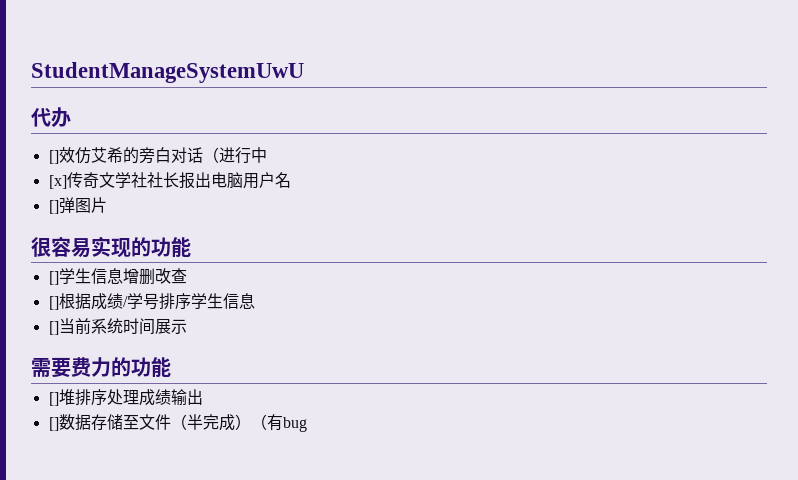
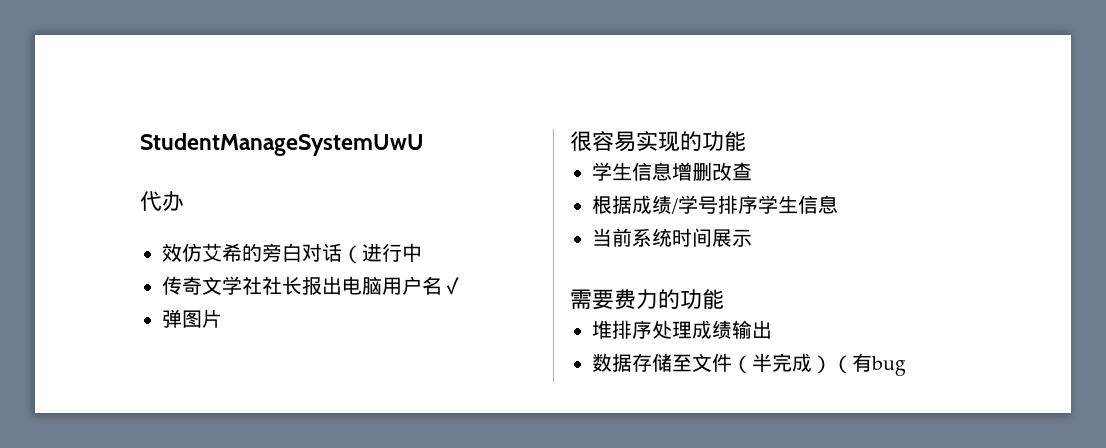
[48,150,59,164] [] -> (184, 201) none
[48,175,67,189] [x] -> (422, 252) none
[48,200,59,214] // [] -> [442,277,462,295] ✓ //
[48,271,59,285] [] -> (746, 141) none
[48,296,59,310] [] -> (752, 171) none
[48,321,59,335] [] -> (838, 204) none
[48,392,59,406] [] -> (724, 299) none
[48,417,59,431] [] -> (772, 329) none

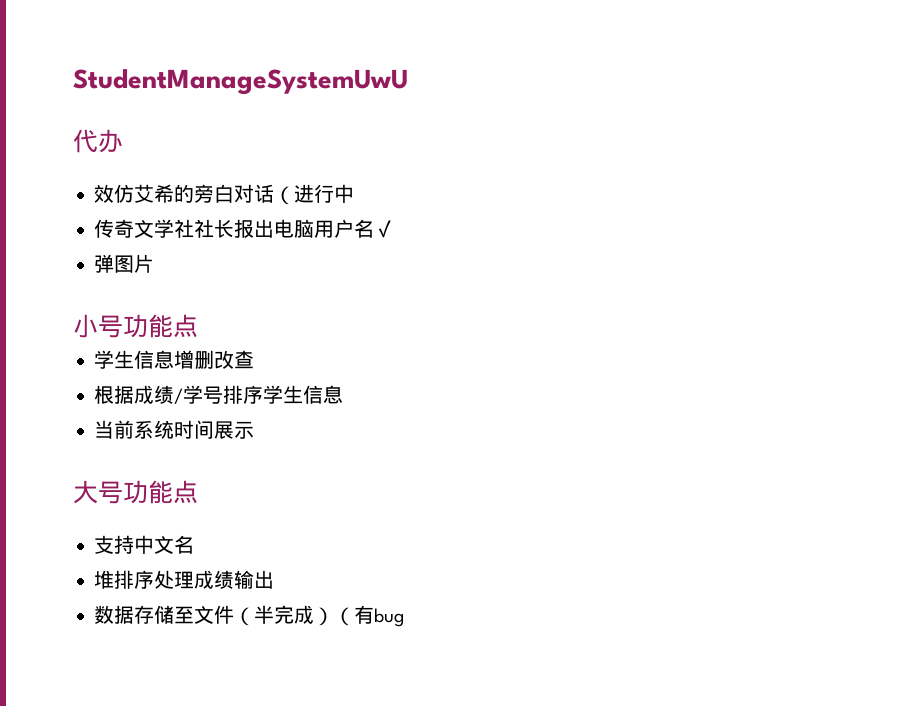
[570,131,746,152] 很容易实现的功能 -> [73,314,198,338] 小号功能点
[570,289,724,310] 需要费力的功能 -> [73,480,198,504] [94,535,195,554] 大号功能点 // 支持中文名

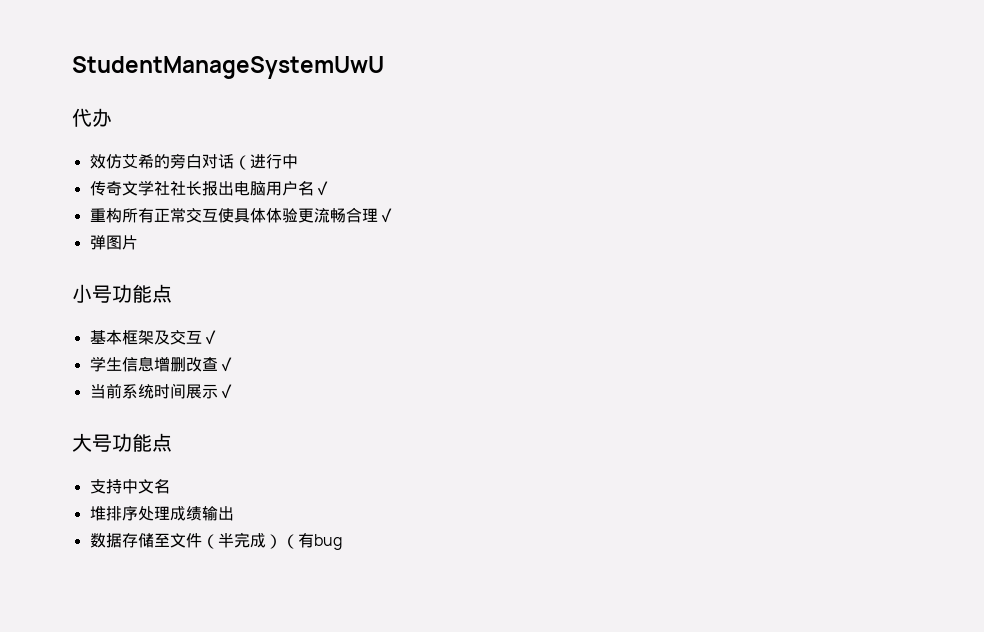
(395, 229) none -> [89,207,394,223] // 重构所有正常交互使具体体验更流畅合理✓
(198, 326) none -> [89,330,218,345] // 基本框架及交互✓
[94,385,344,404] // 根据成绩/学号排序学生信息 -> [217,357,234,372] ✓
(255, 430) none -> [217,384,234,399] ✓

